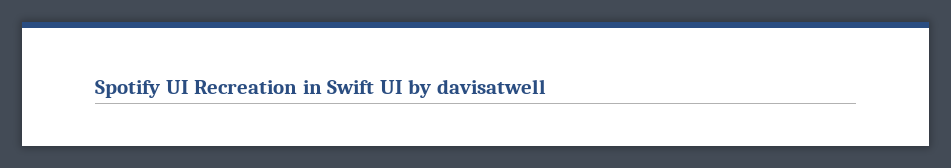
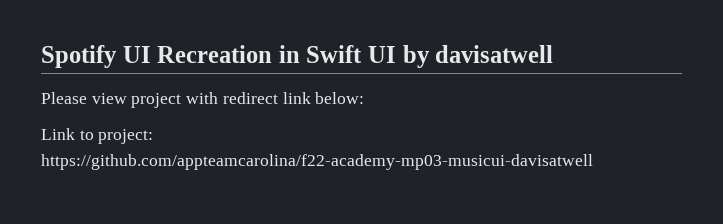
(546, 86) none -> [41,92,365,108] [41,128,154,144] [41,154,593,170] // Please view project with redirect link below: // Link to project: https://github.com/appteamcarolina/f22-academy-mp03-musicui-davisatwell

